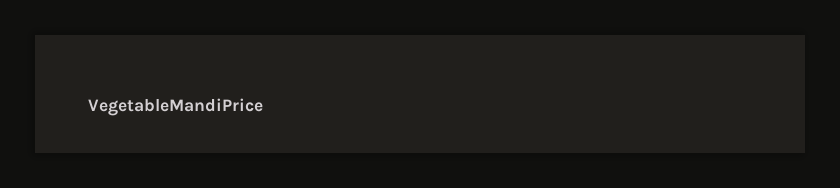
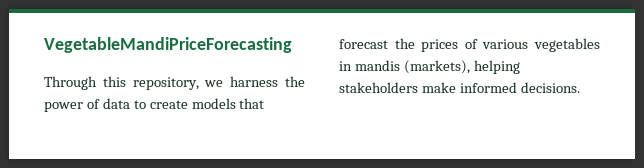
[88,98,263,116] VegetableMandiPrice -> [44,37,292,53] [44,76,306,90] [44,98,265,112] [339,38,600,52] [339,60,520,74] [339,82,580,93] VegetableMandiPriceForecasting // Through this repository, we harness the power of data to create models that forecast the prices of various vegetables in mandis (markets), helping stakeholders make informed decisions.

